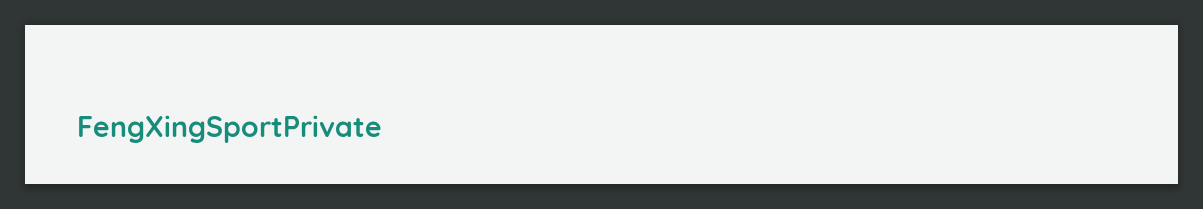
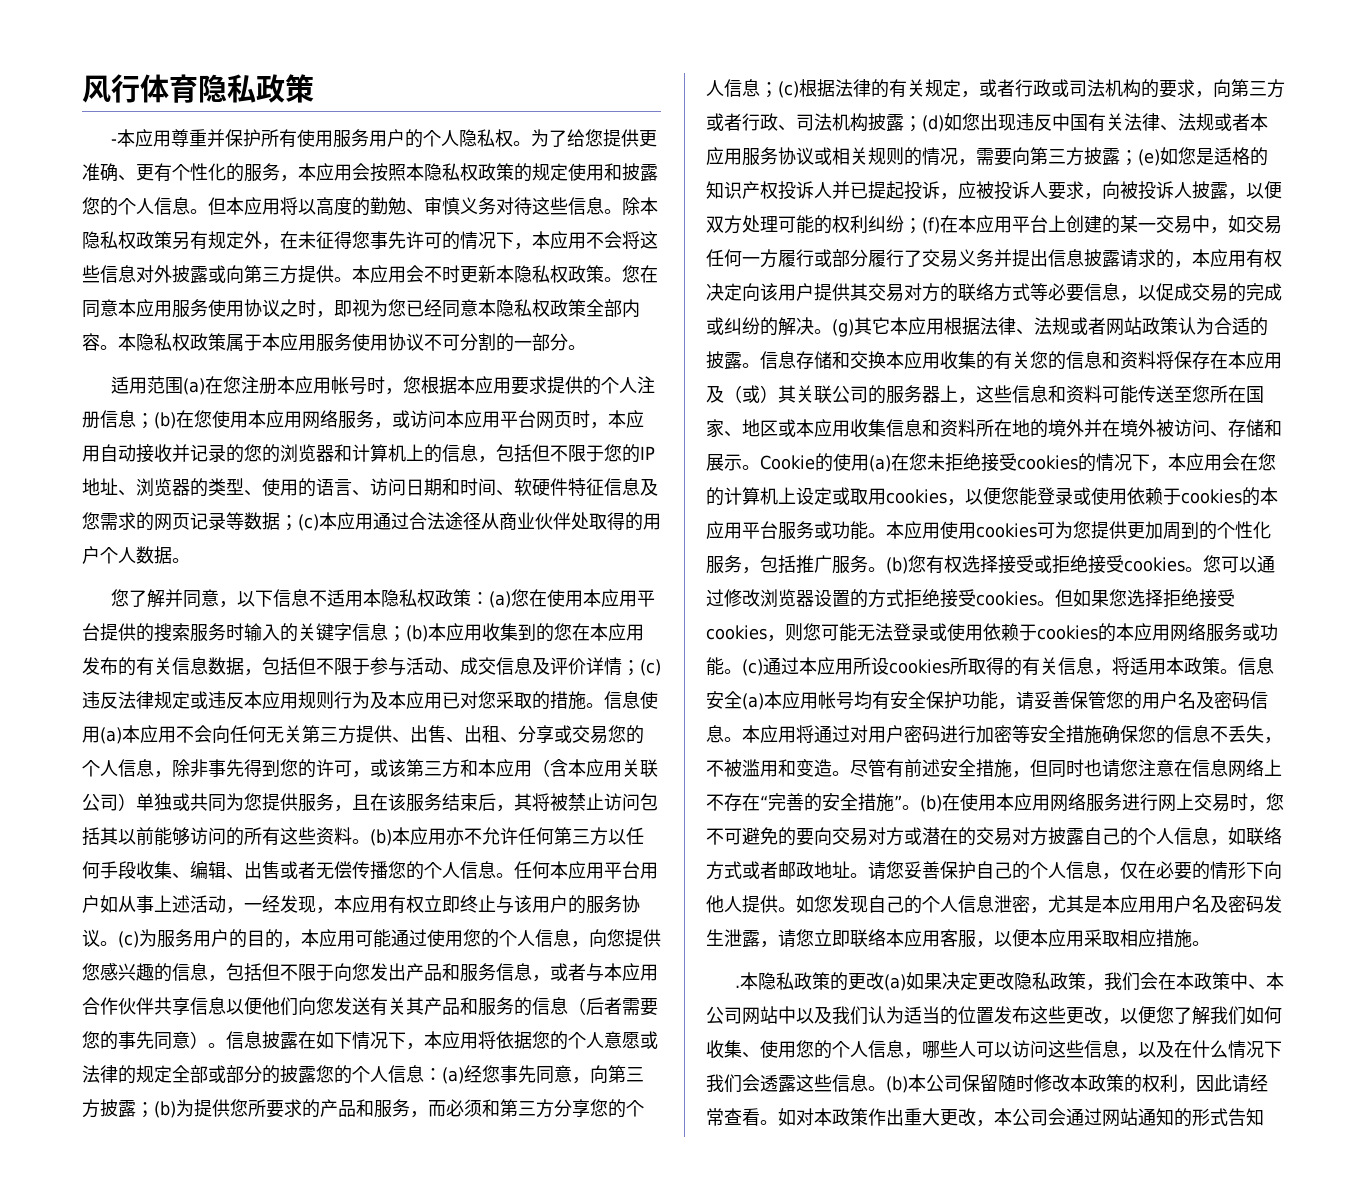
[77,115,382,143] FengXingSportPrivate -> [82,74,314,103] [110,129,657,148] [82,163,658,182] [82,197,658,216] [82,231,658,250] [82,265,658,284] [82,299,640,318] [82,333,586,352] [110,376,655,395] [82,410,644,429] [82,444,655,463] [82,478,658,497] [82,512,661,531] [82,546,190,564] [110,589,655,608] [82,623,644,642] [82,657,661,676] [82,691,658,710] [82,725,644,744] [82,759,658,778] [82,793,658,812] [82,827,644,846] [82,861,658,880] [82,895,640,914] [82,929,661,948] [82,963,658,982] [82,997,658,1016] [82,1031,658,1050] [82,1065,644,1084] [82,1099,644,1118] [706,79,1285,98] [706,113,1268,132] [706,147,1268,166] [706,181,1282,200] [706,215,1282,234] [706,249,1282,268] [706,283,1282,302] [706,317,1268,337] [706,351,1282,370] [706,385,1264,404] [706,419,1282,438] [706,453,1276,472] [706,487,1278,506] [706,521,1271,540] [706,555,1275,574] [706,589,1235,608] [706,623,1278,642] [706,657,1274,676] [706,691,1268,710] [706,725,1282,744] [706,759,1282,778] [706,793,1284,812] [706,827,1282,846] [706,861,1282,880] [706,895,1282,914] [706,929,1210,948] [734,972,1284,991] [706,1006,1282,1025] [706,1040,1282,1059] [706,1074,1268,1093] [706,1108,1264,1127] 风行体育隐私政策 // -本应用尊重并保护所有使用服务用户的个人隐私权。为了给您提供更准确、更有个性化的服务，本应用会按照本隐私权政策的规定使用和披露您的个人信息。但本应用将以高度的勤勉、审慎义务对待这些信息。除本隐私权政策另有规定外，在未征得您事先许可的情况下，本应用不会将这些信息对外披露或向第三方提供。本应用会不时更新本隐私权政策。您在同意本应用服务使用协议之时，即视为您已经同意本隐私权政策全部内容。本隐私权政策属于本应用服务使用协议不可分割的一部分。 // 适用范围(a)在您注册本应用帐号时，您根据本应用要求提供的个人注册信息；(b)在您使用本应用网络服务，或访问本应用平台网页时，本应用自动接收并记录的您的浏览器和计算机上的信息，包括但不限于您的IP地址、浏览器的类型、使用的语言、访问日期和时间、软硬件特征信息及您需求的网页记录等数据；(c)本应用通过合法途径从商业伙伴处取得的用户个人数据。 // 您了解并同意，以下信息不适用本隐私权政策：(a)您在使用本应用平台提供的搜索服务时输入的关键字信息；(b)本应用收集到的您在本应用发布的有关信息数据，包括但不限于参与活动、成交信息及评价详情；(c)违反法律规定或违反本应用规则行为及本应用已对您采取的措施。信息使用(a)本应用不会向任何无关第三方提供、出售、出租、分享或交易您的个人信息，除非事先得到您的许可，或该第三方和本应用（含本应用关联公司）单独或共同为您提供服务，且在该服务结束后，其将被禁止访问包括其以前能够访问的所有这些资料。(b)本应用亦不允许任何第三方以任何手段收集、编辑、出售或者无偿传播您的个人信息。任何本应用平台用户如从事上述活动，一经发现，本应用有权立即终止与该用户的服务协议。(c)为服务用户的目的，本应用可能通过使用您的个人信息，向您提供您感兴趣的信息，包括但不限于向您发出产品和服务信息，或者与本应用合作伙伴共享信息以便他们向您发送有关其产品和服务的信息（后者需要您的事先同意）。信息披露在如下情况下，本应用将依据您的个人意愿或法律的规定全部或部分的披露您的个人信息：(a)经您事先同意，向第三方披露；(b)为提供您所要求的产品和服务，而必须和第三方分享您的个人信息；(c)根据法律的有关规定，或者行政或司法机构的要求，向第三方或者行政、司法机构披露；(d)如您出现违反中国有关法律、法规或者本应用服务协议或相关规则的情况，需要向第三方披露；(e)如您是适格的知识产权投诉人并已提起投诉，应被投诉人要求，向被投诉人披露，以便双方处理可能的权利纠纷；(f)在本应用平台上创建的某一交易中，如交易任何一方履行或部分履行了交易义务并提出信息披露请求的，本应用有权决定向该用户提供其交易对方的联络方式等必要信息，以促成交易的完成或纠纷的解决。(g)其它本应用根据法律、法规或者网站政策认为合适的披露。信息存储和交换本应用收集的有关您的信息和资料将保存在本应用及（或）其关联公司的服务器上，这些信息和资料可能传送至您所在国家、地区或本应用收集信息和资料所在地的境外并在境外被访问、存储和展示。Cookie的使用(a)在您未拒绝接受cookies的情况下，本应用会在您的计算机上设定或取用cookies，以便您能登录或使用依赖于cookies的本应用平台服务或功能。本应用使用cookies可为您提供更加周到的个性化服务，包括推广服务。(b)您有权选择接受或拒绝接受cookies。您可以通过修改浏览器设置的方式拒绝接受cookies。但如果您选择拒绝接受cookies，则您可能无法登录或使用依赖于cookies的本应用网络服务或功能。(c)通过本应用所设cookies所取得的有关信息，将适用本政策。信息安全(a)本应用帐号均有安全保护功能，请妥善保管您的用户名及密码信息。本应用将通过对用户密码进行加密等安全措施确保您的信息不丢失，不被滥用和变造。尽管有前述安全措施，但同时也请您注意在信息网络上不存在“完善的安全措施”。(b)在使用本应用网络服务进行网上交易时，您不可避免的要向交易对方或潜在的交易对方披露自己的个人信息，如联络方式或者邮政地址。请您妥善保护自己的个人信息，仅在必要的情形下向他人提供。如您发现自己的个人信息泄密，尤其是本应用用户名及密码发生泄露，请您立即联络本应用客服，以便本应用采取相应措施。 // .本隐私政策的更改(a)如果决定更改隐私政策，我们会在本政策中、本公司网站中以及我们认为适当的位置发布这些更改，以便您了解我们如何收集、使用您的个人信息，哪些人可以访问这些信息，以及在什么情况下我们会透露这些信息。(b)本公司保留随时修改本政策的权利，因此请经常查看。如对本政策作出重大更改，本公司会通过网站通知的形式告知

